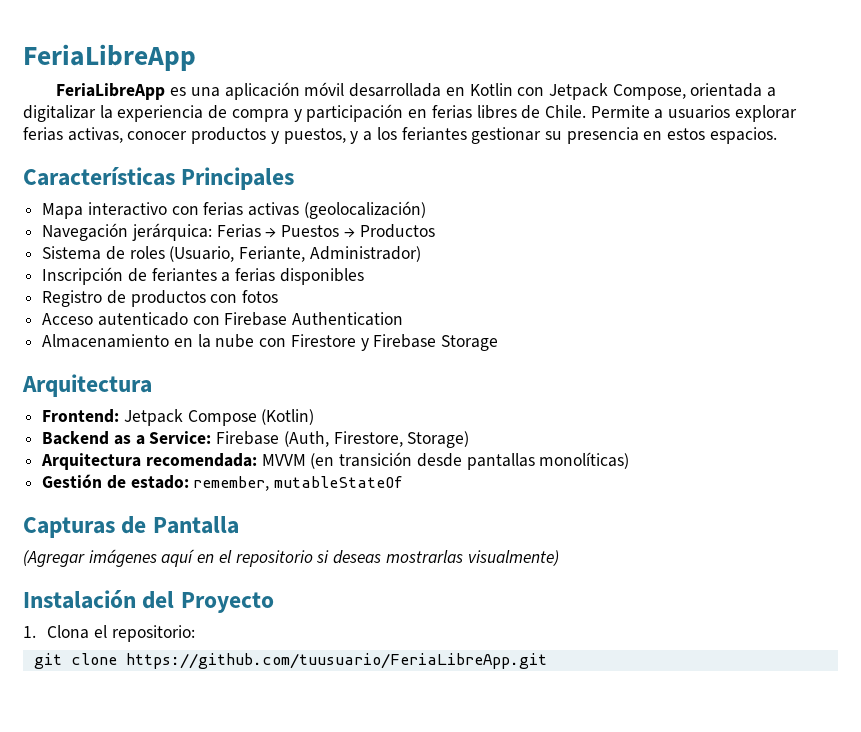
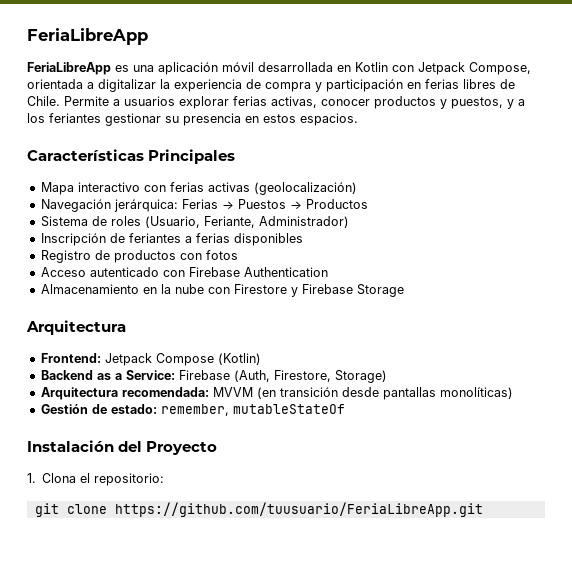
[23,516,239,538] [23,549,559,567] // Capturas de Pantalla // (Agregar imágenes aquí en el repositorio si deseas mostrarlas visualmente) -> (345, 409) none

